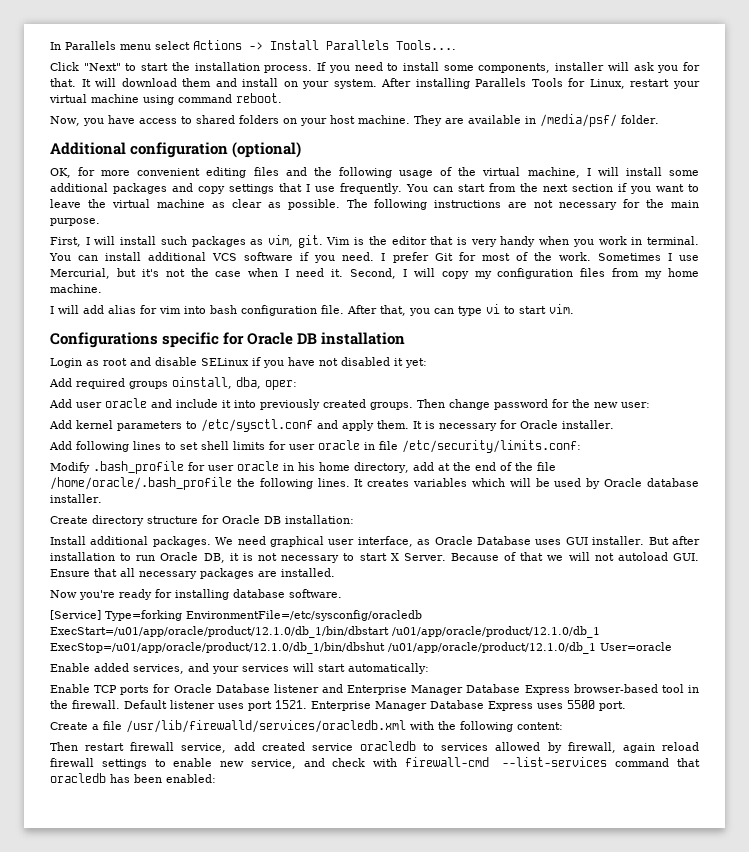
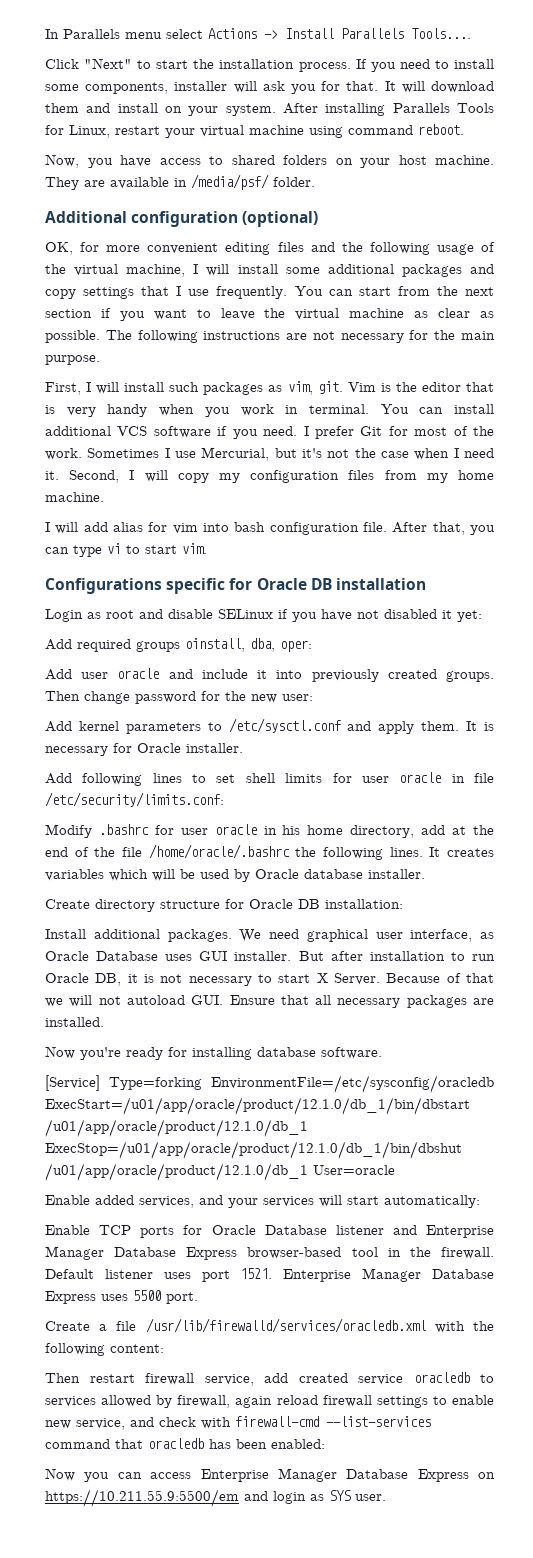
[93,461,184,474] .bash_profile -> [98,824,149,835] .bashrc
[50,477,232,490] /home/oracle/.bash_profile -> [148,844,290,859] /home/oracle/.bashrc
(216, 778) none -> [45,1468,495,1482] [45,1489,386,1507] // Now you can access Enterprise Manager Database Express on https://10.211.55.9:5500/em and login as SYS user.

